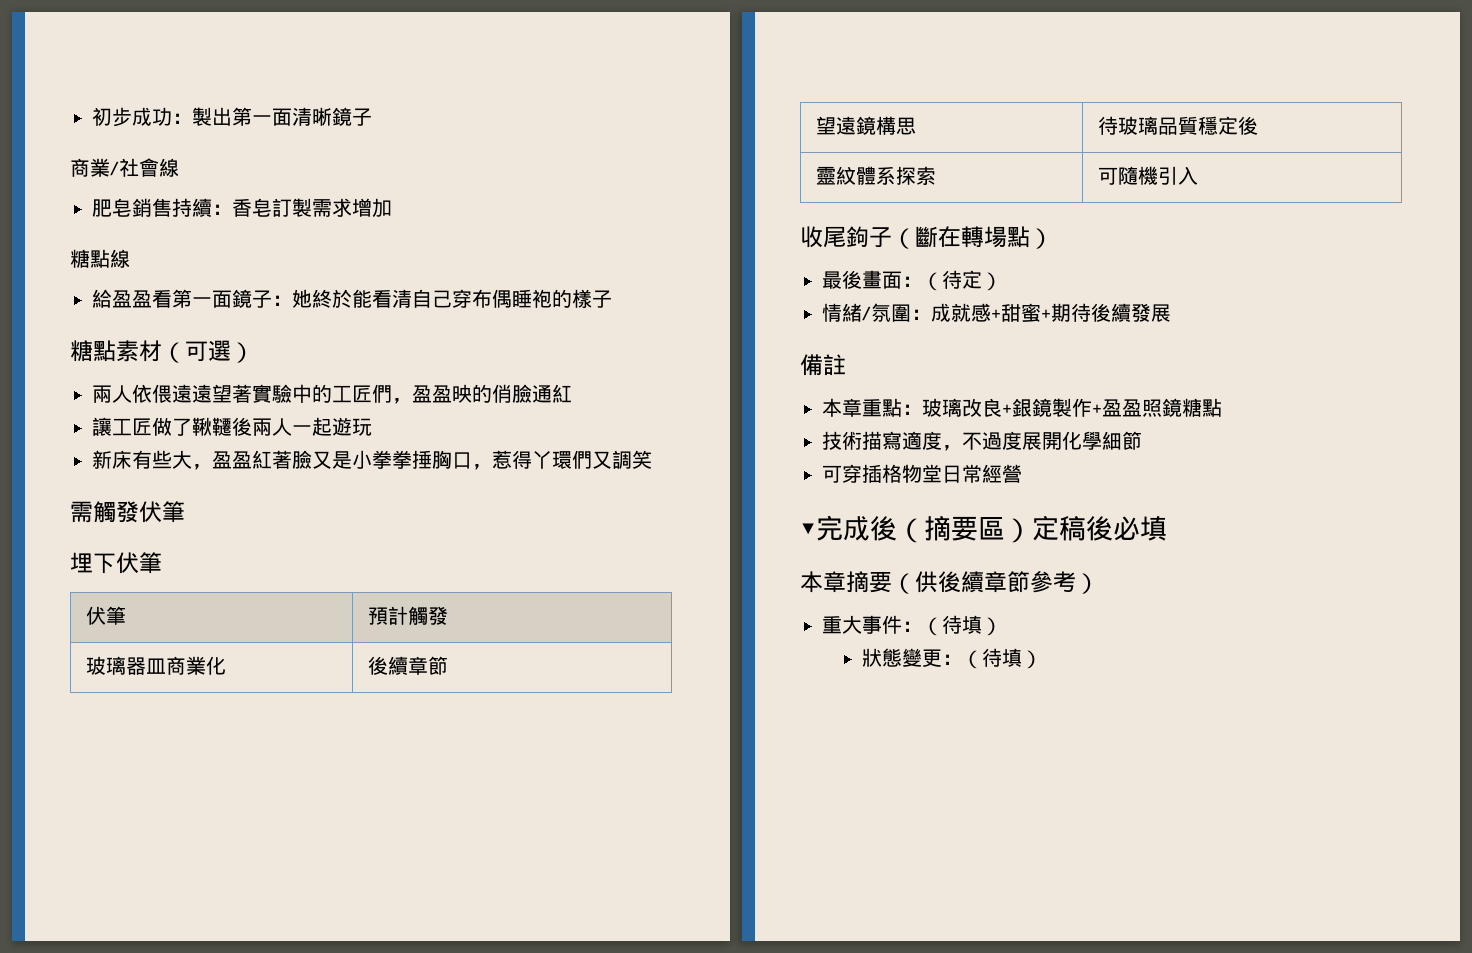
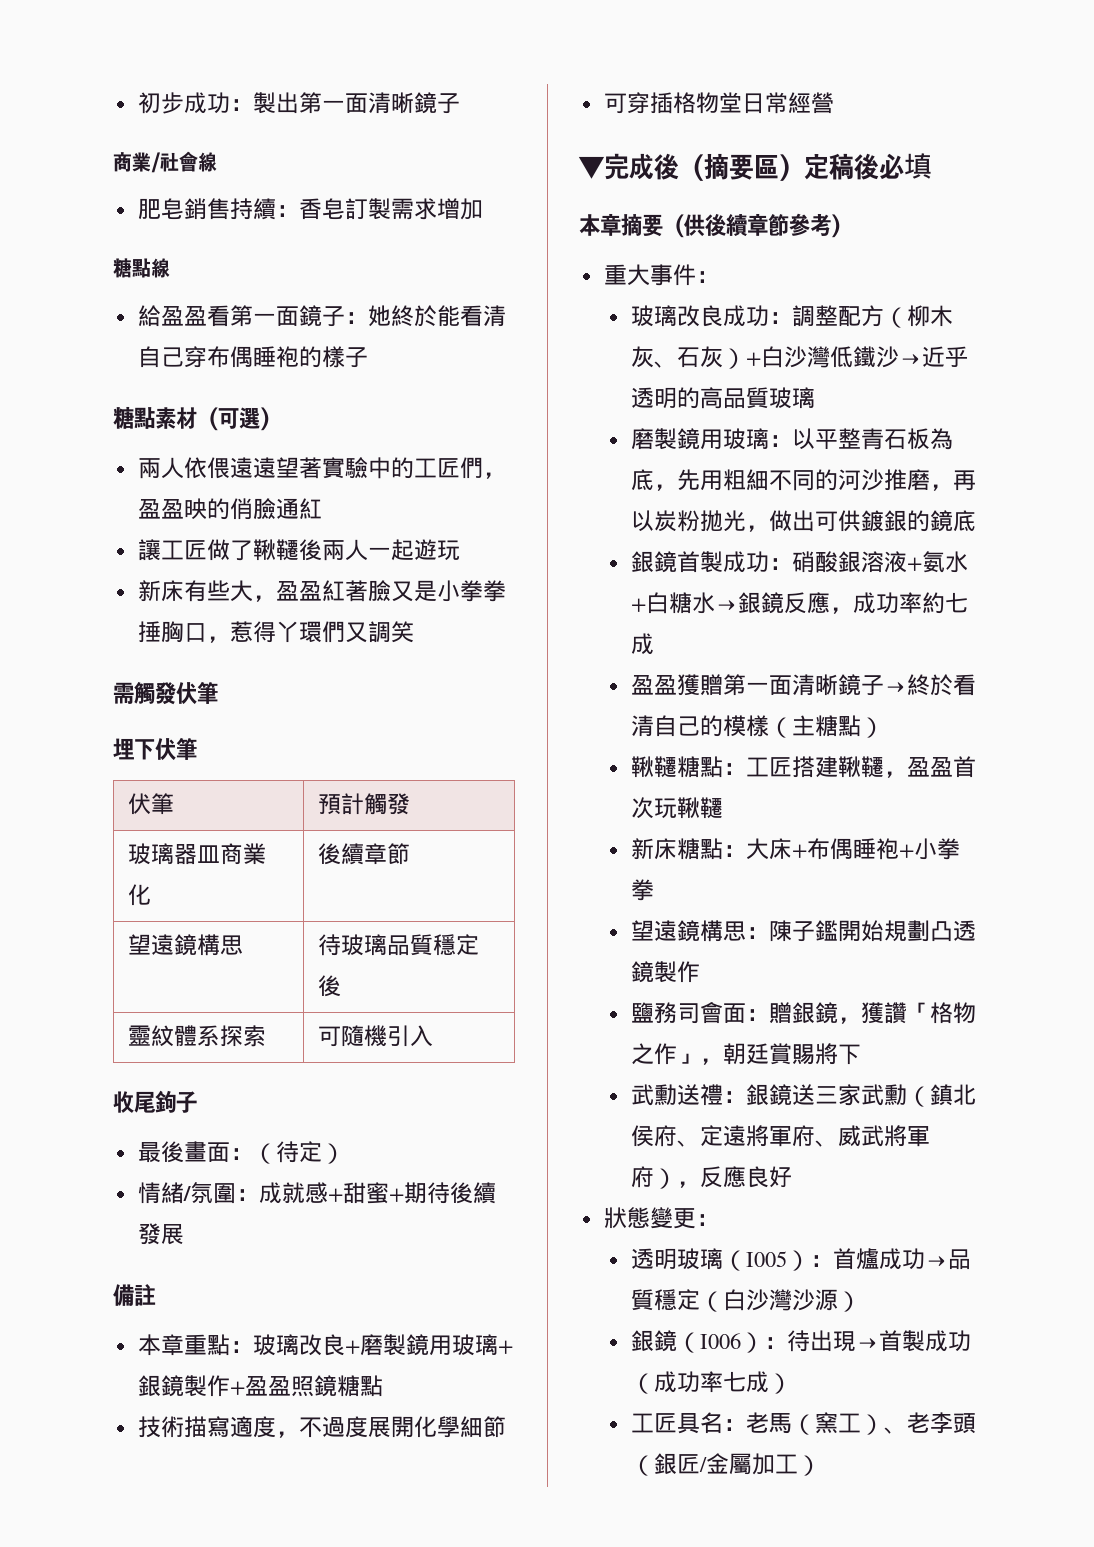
[892,226,1053,249] （斷在轉場點） -> (197, 1102) none
(1012, 409) none -> [359,1334,513,1356] 磨製鏡用玻璃+
[922,615,1002,636] [861,648,1022,669] （待填） // 狀態變更：（待填 -> [630,305,953,328] [630,346,968,369] [630,387,815,409] [630,428,953,450] [630,469,976,491] [630,510,976,532] [630,551,968,573] [630,592,968,614] [630,633,654,655] [630,674,976,696] [630,715,884,738] [630,756,976,778] [630,797,723,819] [630,838,960,860] [630,879,654,901] [630,920,976,942] [630,961,700,983] [630,1002,976,1024] [630,1043,861,1065] [630,1084,976,1107] [630,1125,930,1147] [630,1166,792,1189] [603,1207,719,1229] [630,1248,971,1271] [630,1289,861,1312] [630,1330,971,1353] [630,1371,792,1394] [630,1412,976,1435] [630,1453,798,1476] // 玻璃改良成功：調整配方（柳木灰、石灰）+白沙灣低鐵沙→近乎透明的高品質玻璃 // 磨製鏡用玻璃：以平整青石板為底，先用粗細不同的河沙推磨，再以炭粉拋光，做出可供鍍銀的鏡底 // 銀鏡首製成功：硝酸銀溶液+氨水+白糖水→銀鏡反應，成功率約七成 // 盈盈獲贈第一面清晰鏡子→終於看清自己的模樣（主糖點） // 鞦韆糖點：工匠搭建鞦韆，盈盈首次玩鞦韆 // 新床糖點：大床+布偶睡袍+小拳拳 // 望遠鏡構思：陳子鑑開始規劃凸透鏡製作 // 鹽務司會面：贈銀鏡，獲讚「格物之作」，朝廷賞賜將下 // 武勳送禮：銀鏡送三家武勳（鎮北侯府、定遠將軍府、威武將軍府），反應良好 // 狀態變更： // 透明玻璃（I005）：首爐成功→品質穩定（白沙灣沙源） // 銀鏡（I006）：待出現→首製成功（成功率七成） // 工匠具名：老馬（窯工）、老李頭（銀匠/金屬加工

